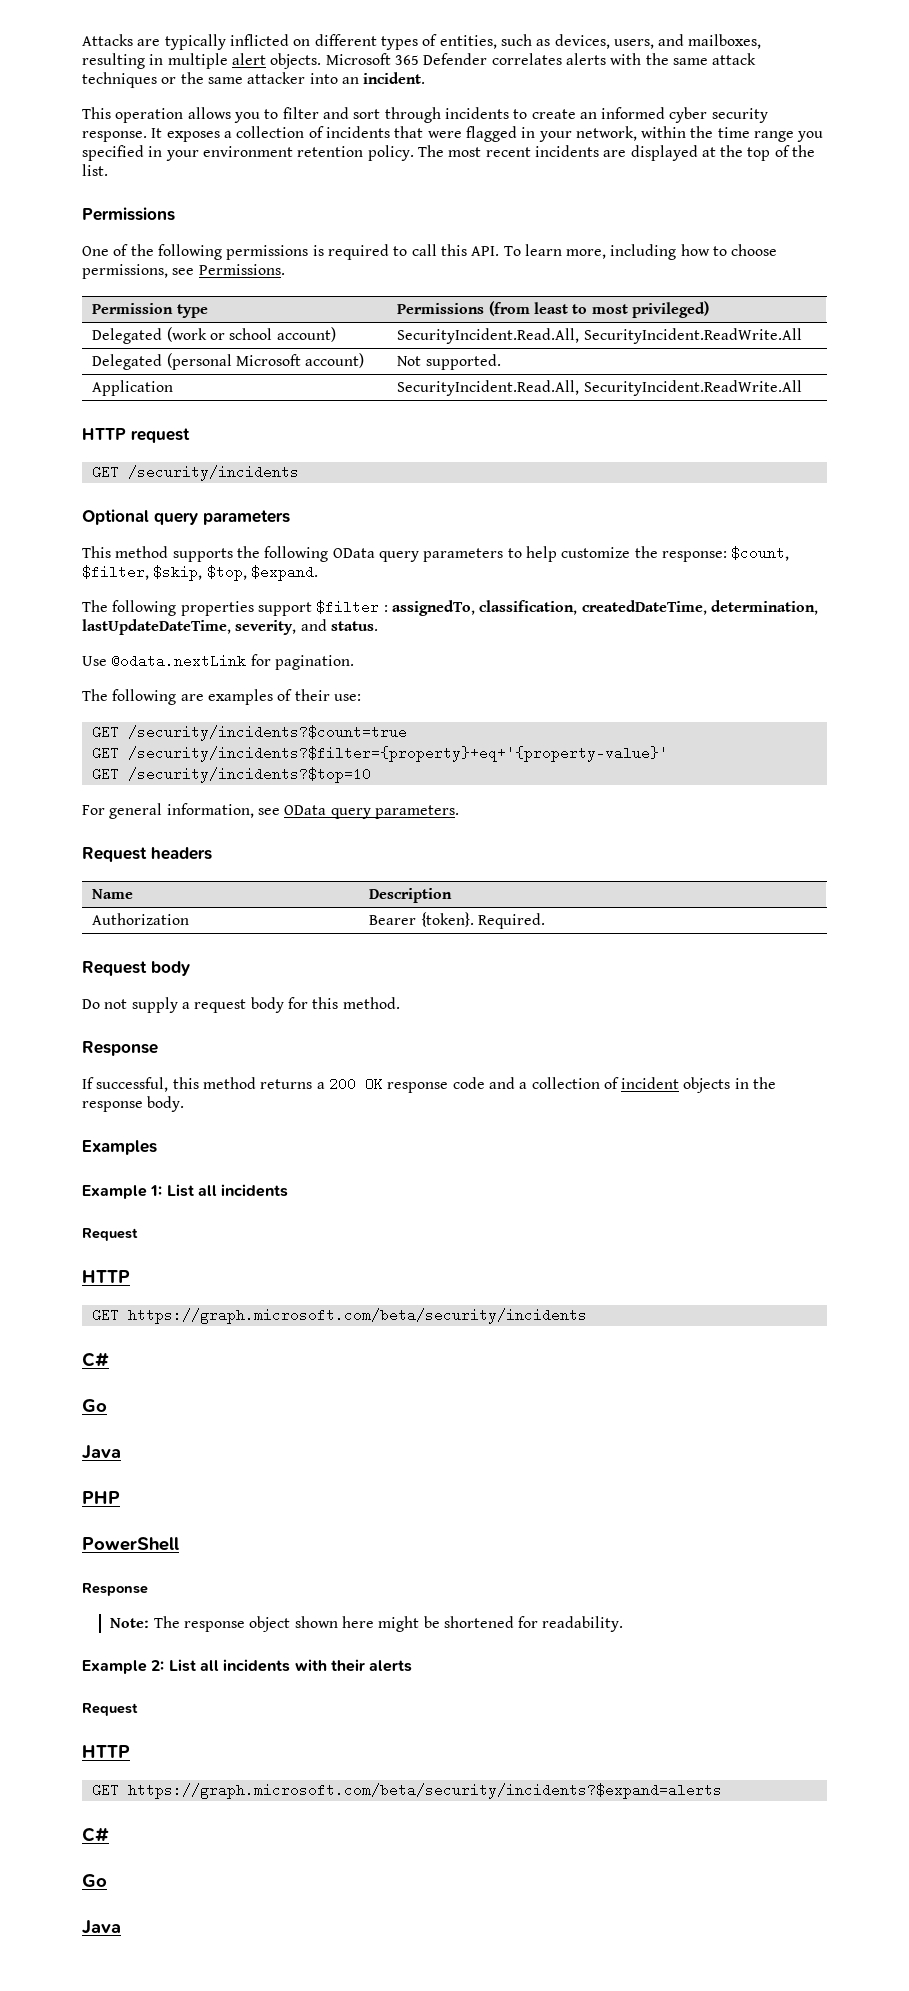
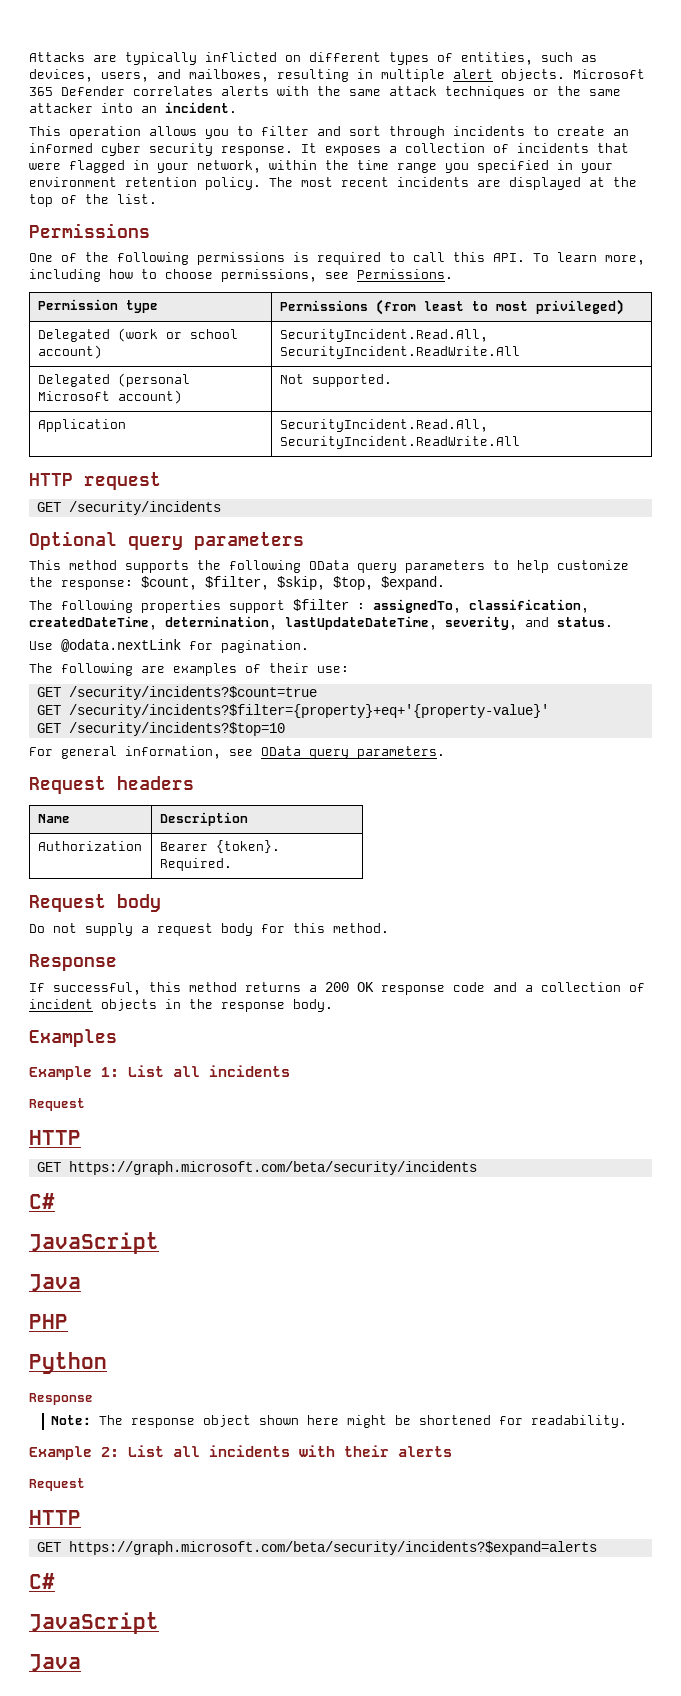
[82,1399,107,1412] Go -> [29,1232,159,1254] JavaScript
[82,1537,179,1551] PowerShell -> [29,1352,107,1374] Python
[82,1874,107,1887] Go -> [29,1612,159,1634] JavaScript

